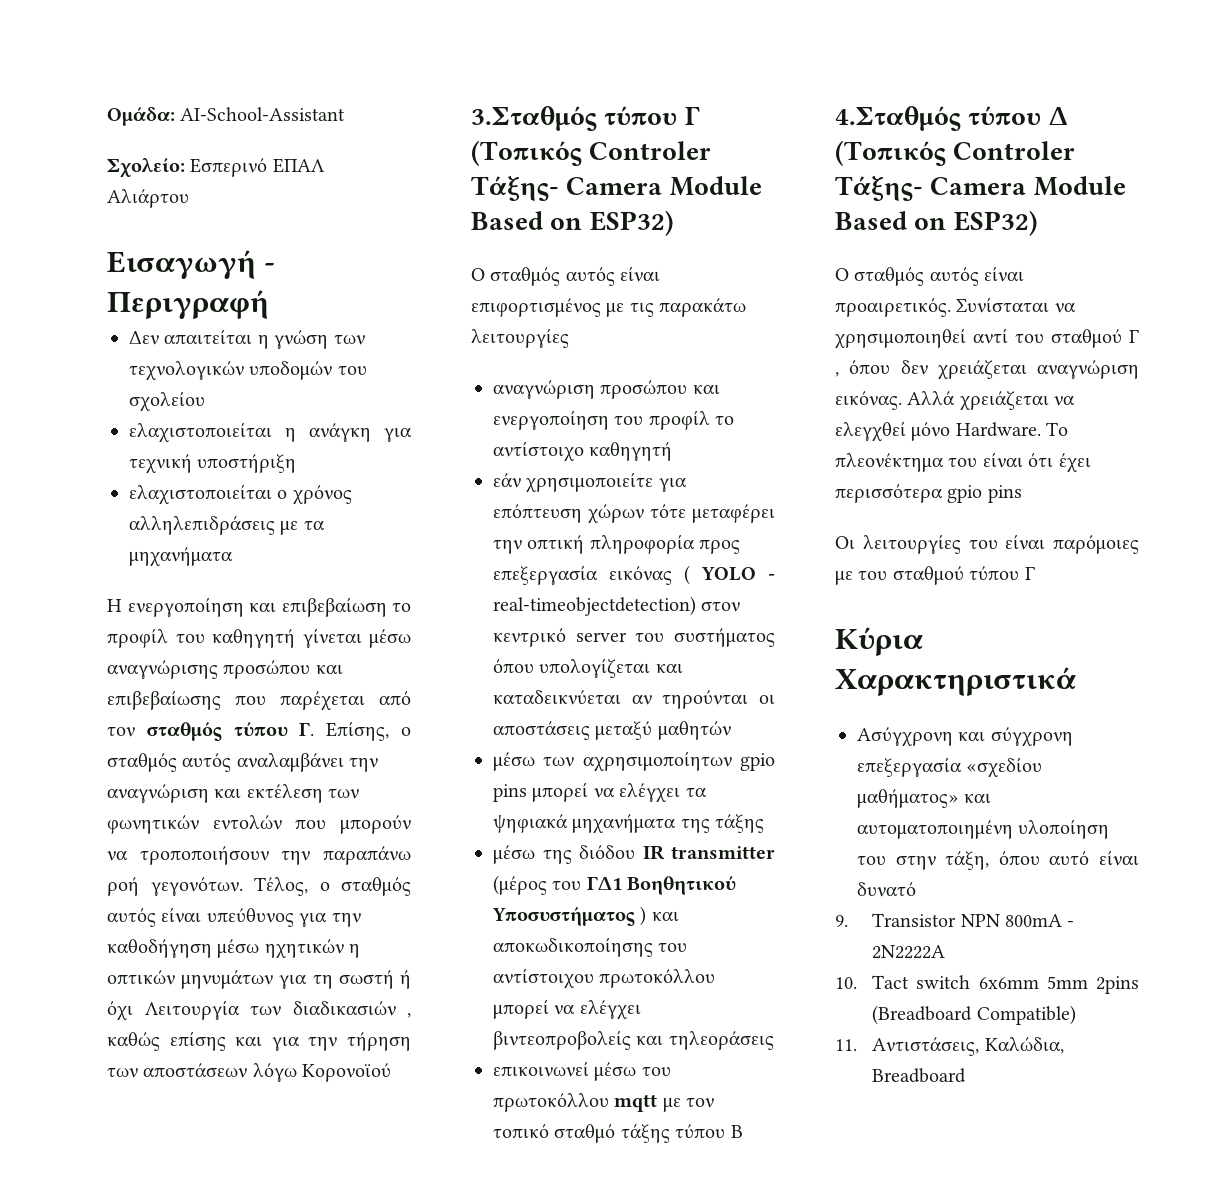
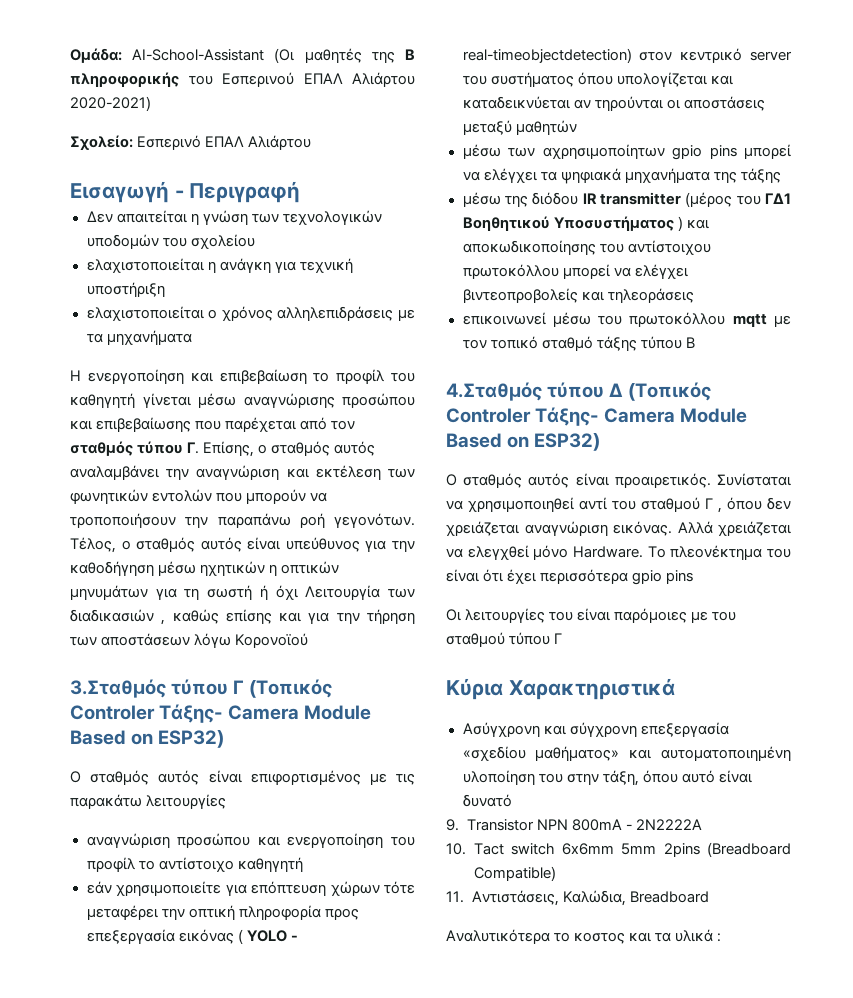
(346, 114) none -> [274,48,415,63] [70,72,415,87] [70,96,151,111] (Οι μαθητές της Β πληροφορικής του Εσπερινού ΕΠΑΛ Αλιάρτου 2020-2021)
(967, 1075) none -> [446,929,722,944] // Αναλυτικότερα το κοστος και τα υλικά :

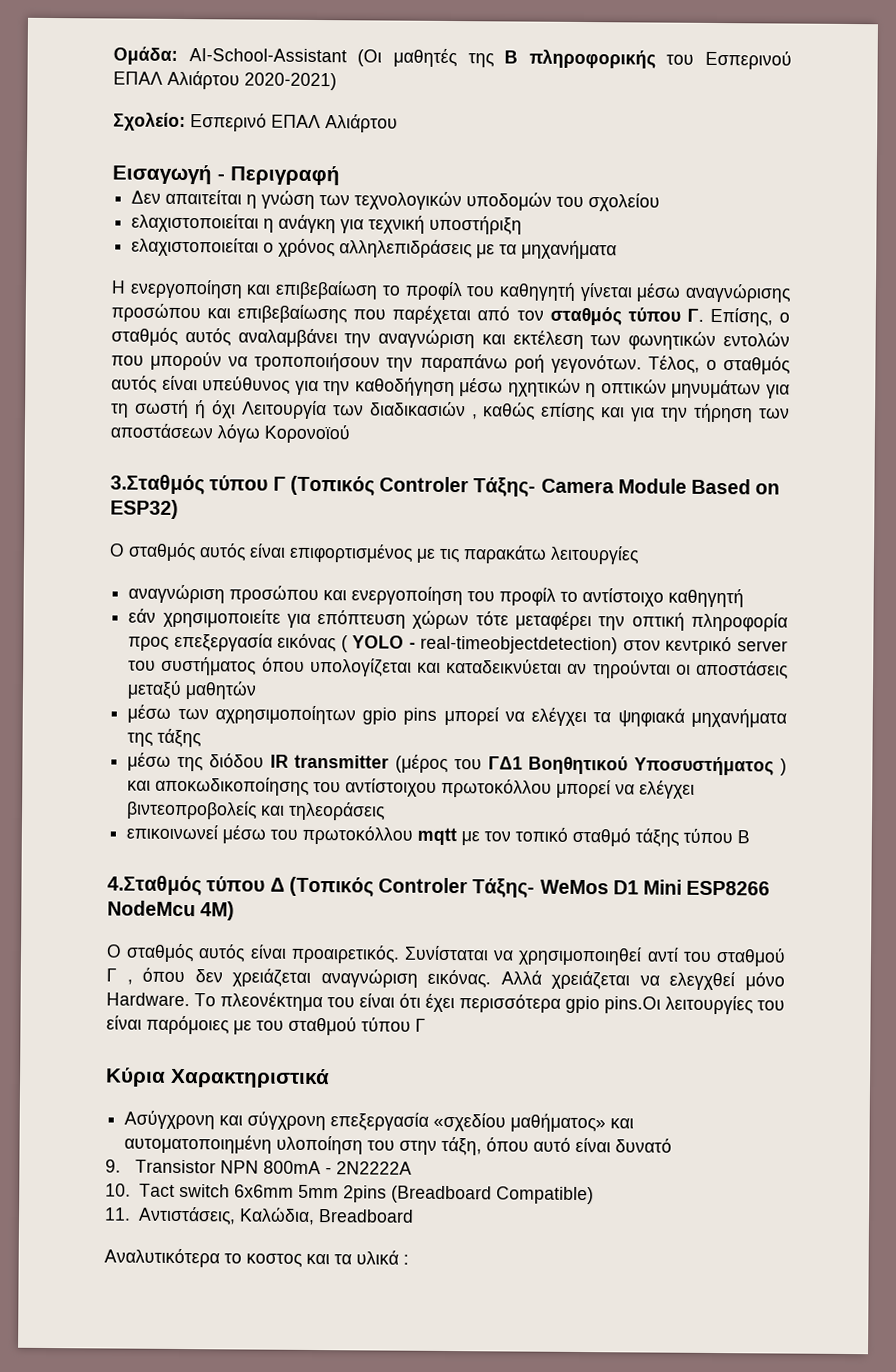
[604,408,748,423] [446,433,601,451] Camera Module Based on ESP32) -> [539,879,771,896] [107,900,236,921] WeMos D1 Mini ESP8266 NodeMcu 4M)
[666,570,694,584] [446,609,461,621] pins // Οι -> [604,996,661,1014] pins.Οι

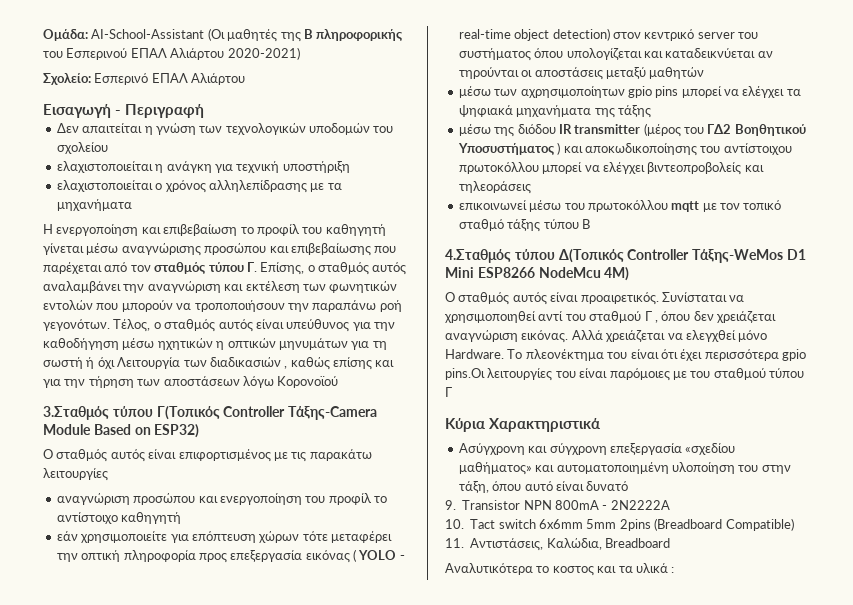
[339,239,473,259] αλληλεπιδράσεις -> [208,180,307,193] αλληλεπίδρασης
[272,475,614,497] Γ (Τοπικός Controler Τάξης- Camera -> [156,406,378,420] Γ(Τοπικός Controller Τάξης-Camera
[420,635,619,655] real-timeobjectdetection) -> [458,28,610,41] real-time object detection)
[487,756,523,770] ΓΔ1 -> [707,124,732,134] ΓΔ2
[269,876,609,898] Δ (Τοπικός Controler Τάξης- WeMos -> [558,249,784,263] Δ(Τοπικός Controller Τάξης-WeMos

